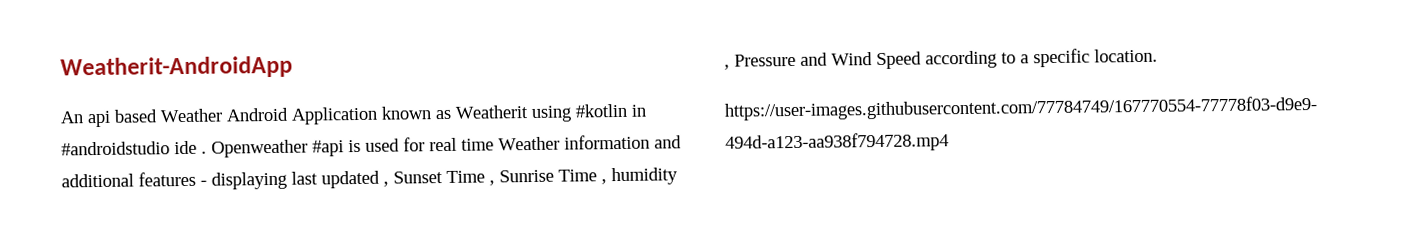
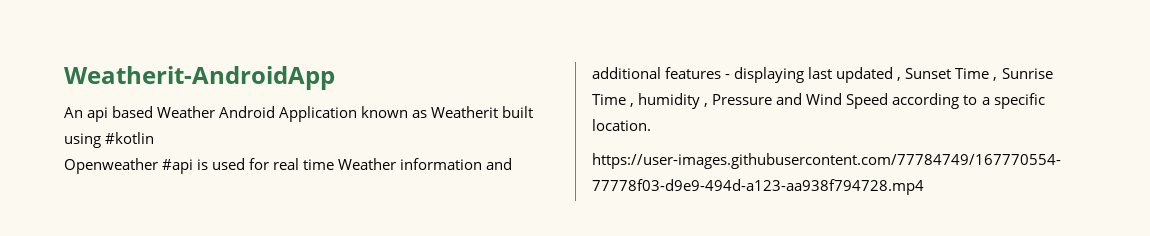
(528, 112) none -> [502,106,534,118] built
[631,104,646,117] [61,140,207,156] in #androidstudio ide . -> (155, 138) //

